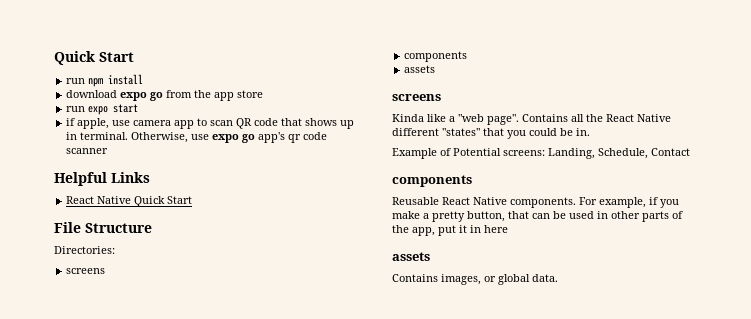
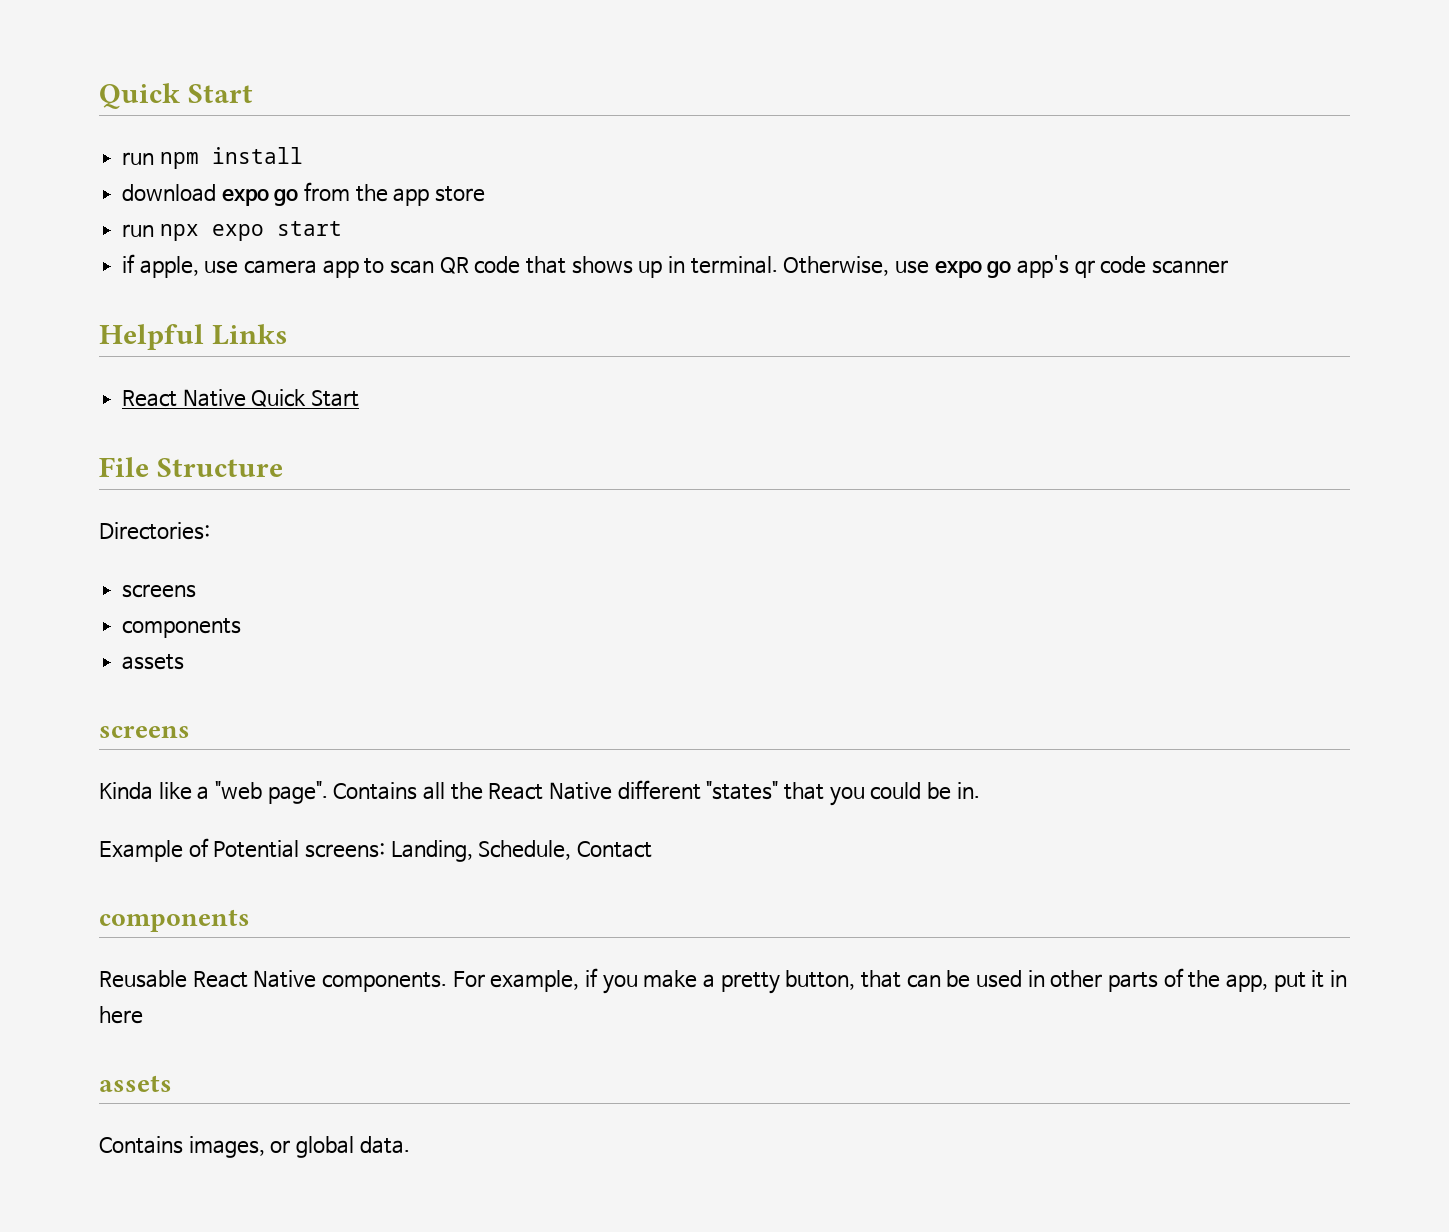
(86, 109) none -> [159,224,199,241] npx

